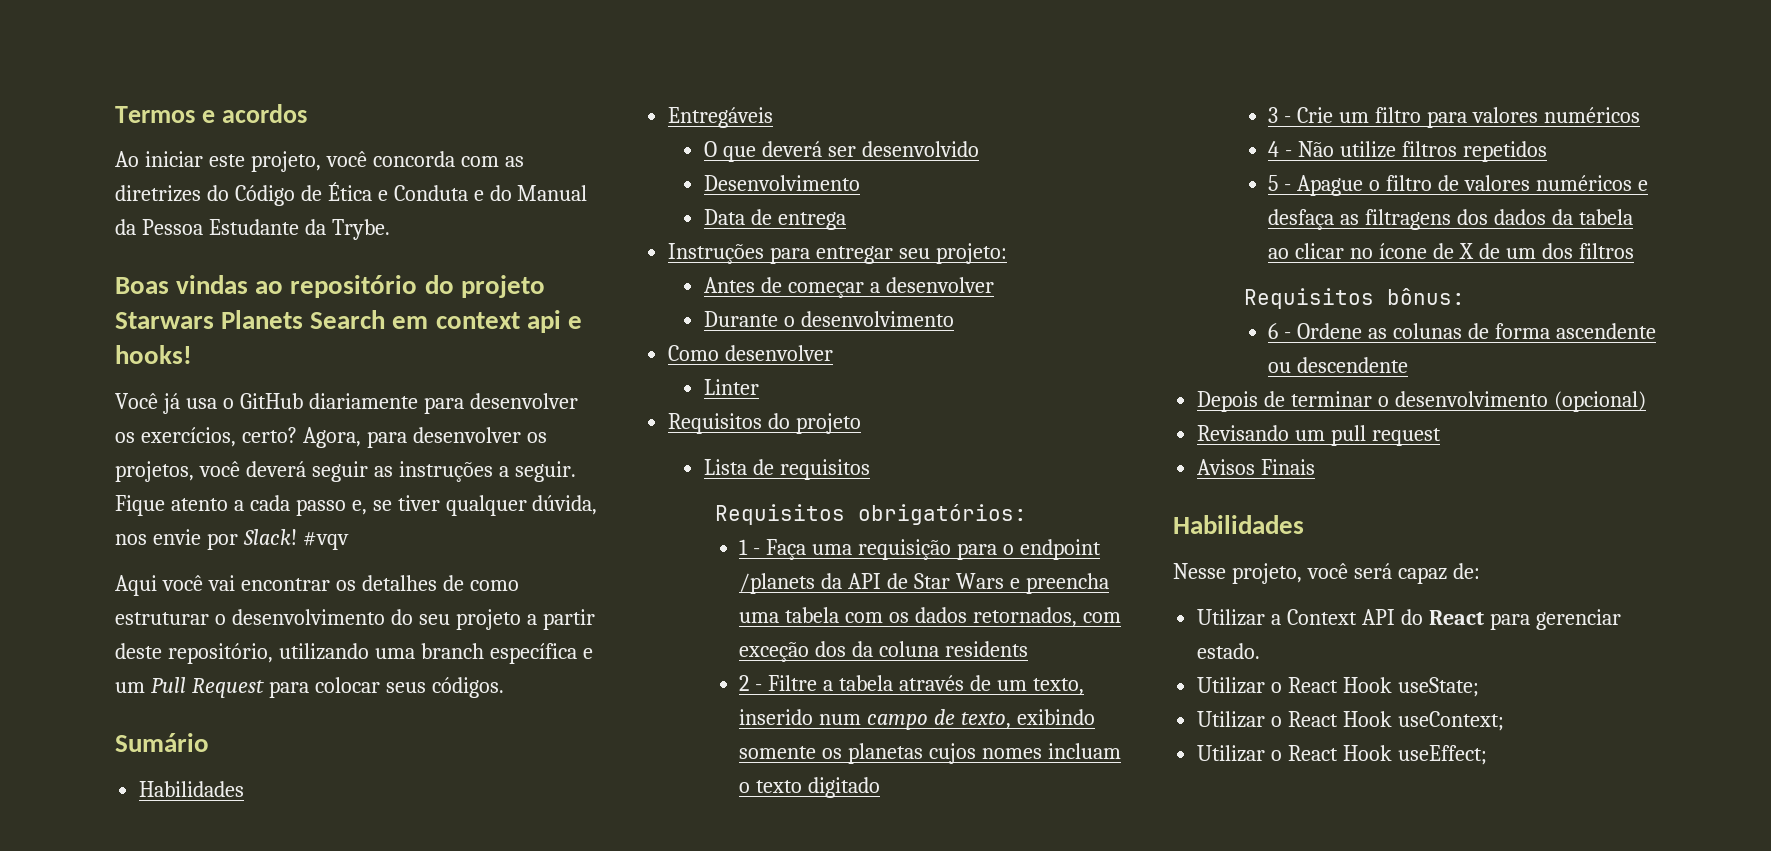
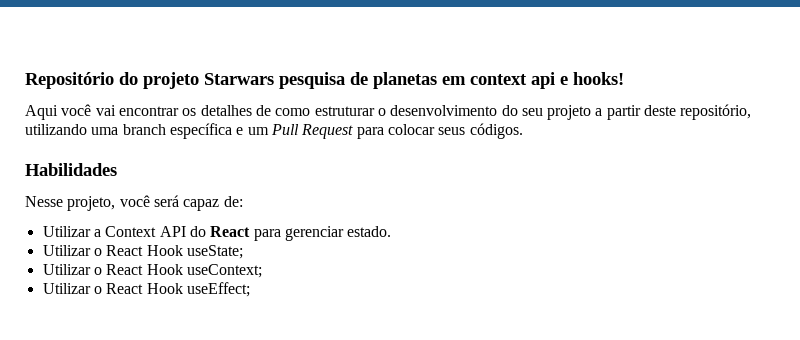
[115,104,307,123] [115,151,524,172] [115,182,588,206] [115,219,390,240] [115,275,545,298] [115,310,386,329] Termos e acordos // Ao iniciar este projeto, você concorda com as diretrizes do Código de Ética e Conduta e do Manual da Pessoa Estudante da Trybe. // Boas vindas ao repositório do projeto Starwars Planets Search -> [25,72,437,89] Repositório do projeto Starwars pesquisa de planetas
[115,393,578,414] [115,427,547,448] [115,461,576,482] [115,495,598,516] [115,529,349,550] // Você já usa o GitHub diariamente para desenvolver os exercícios, certo? Agora, para desenvolver os projetos, você deverá seguir as instruções a seguir. Fique atento a cada passo e, se tiver qualquer dúvida, nos envie por Slack! #vqv -> (624, 78) none
[115,733,209,752] [139,781,245,797] [668,107,774,128] [703,141,979,162] [703,175,860,191] [703,209,846,230] [668,243,1007,264] [703,277,994,298] [703,311,954,327] [668,345,834,361] [703,379,759,395] [668,413,862,434] [703,459,870,480] [715,504,1028,525] [739,539,1101,560] [739,573,1109,594] [739,607,1121,627] [739,641,1029,662] [739,675,1084,695] [739,709,1096,730] [739,743,1122,764] [739,777,881,798] [1268,107,1640,128] [1268,141,1548,162] [1268,175,1648,196] [1268,209,1633,230] [1268,243,1634,259] [1244,288,1466,309] [1268,323,1656,339] [1268,357,1409,373] [1197,391,1646,412] [1197,425,1442,446] [1197,459,1316,475] // Sumário // Habilidades // Entregáveis // O que deverá ser desenvolvido // Desenvolvimento // Data de entrega // Instruções para entregar seu projeto: // Antes de começar a desenvolver // Durante o desenvolvimento // Como desenvolver // Linter // Requisitos do projeto // Lista de requisitos // Requisitos obrigatórios: // 1 - Faça uma requisição para o endpoint /planets da API de Star Wars e preencha uma tabela com os dados retornados, com exceção dos da coluna residents // 2 - Filtre a tabela através de um texto, inserido num campo de texto, exibindo somente os planetas cujos nomes incluam o texto digitado // 3 - Crie um filtro para valores numéricos // 4 - Não utilize filtros repetidos // 5 - Apague o filtro de valores numéricos e desfaça as filtragens dos dados da tabela ao clicar no ícone de X de um dos filtros // Requisitos bônus: // 6 - Ordene as colunas de forma ascendente ou descendente // Depois de terminar o desenvolvimento (opcional) // Revisando um pull request // Avisos Finais -> (523, 131) none

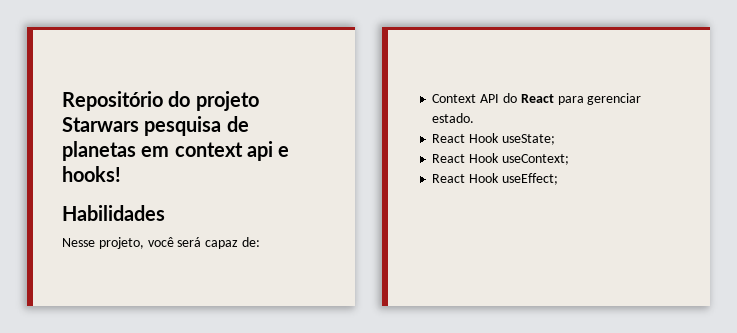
[25,104,752,120] [25,123,523,139] // Aqui você vai encontrar os detalhes de como estruturar o desenvolvimento do seu projeto a partir deste repositório, utilizando uma branch específica e um Pull Request para colocar seus códigos. -> (121, 174) none
[42,226,101,237] Utilizar a -> (260, 242) none
[42,245,102,256] Utilizar o -> (475, 118) none
[42,264,102,275] Utilizar o -> (555, 139) none
[42,283,102,294] Utilizar o -> (569, 159) none

